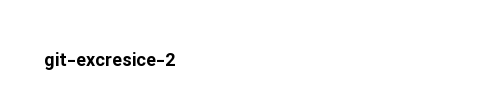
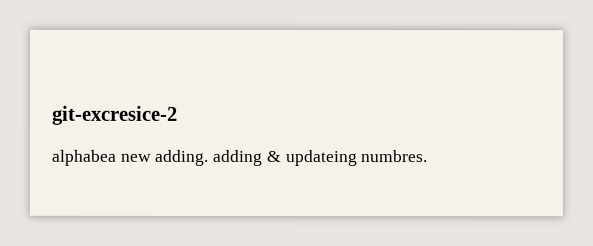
(175, 61) none -> [51,149,428,167] // alphabea new adding. adding & updateing numbres.

